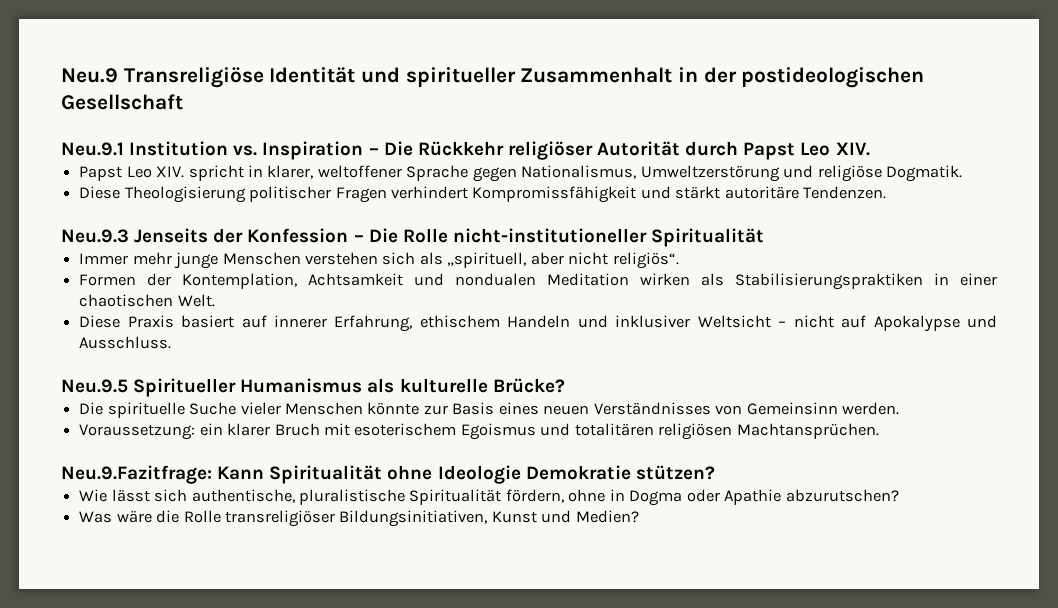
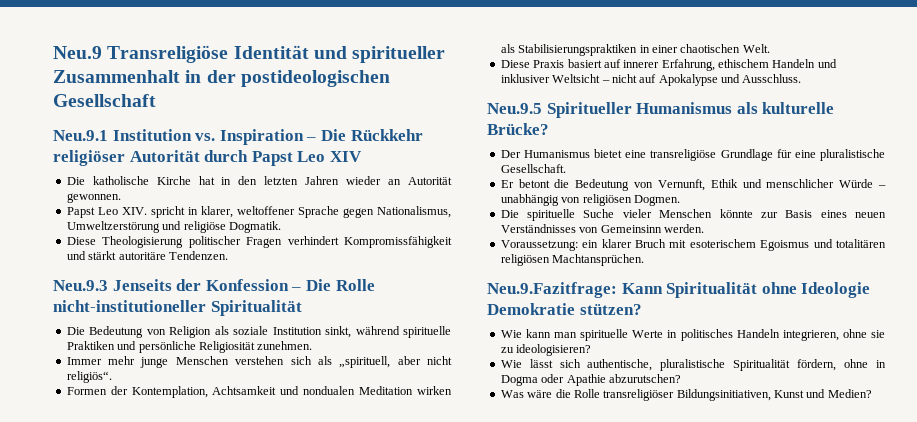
[835,142,870,156] XIV. -> [329,151,362,162] [66,176,453,185] [66,193,121,203] XIV // Die katholische Kirche hat in den letzten Jahren wieder an Autorität gewonnen.
(765, 237) none -> [66,326,452,338] [66,341,313,353] // Die Bedeutung von Religion als soziale Institution sinkt, während spirituelle Praktiken und persönliche Religiosität zunehmen.
(565, 385) none -> [500,149,885,161] [500,164,566,173] [500,179,886,191] [500,194,680,206] // Der Humanismus bietet eine transreligiöse Grundlage für eine pluralistische Gesellschaft. // Er betont die Bedeutung von Vernunft, Ethik und menschlicher Würde – unabhängig von religiösen Dogmen.
(715, 472) none -> [500,329,885,341] [500,344,592,356] // Wie kann man spirituelle Werte in politisches Handeln integrieren, ohne sie zu ideologisieren?

